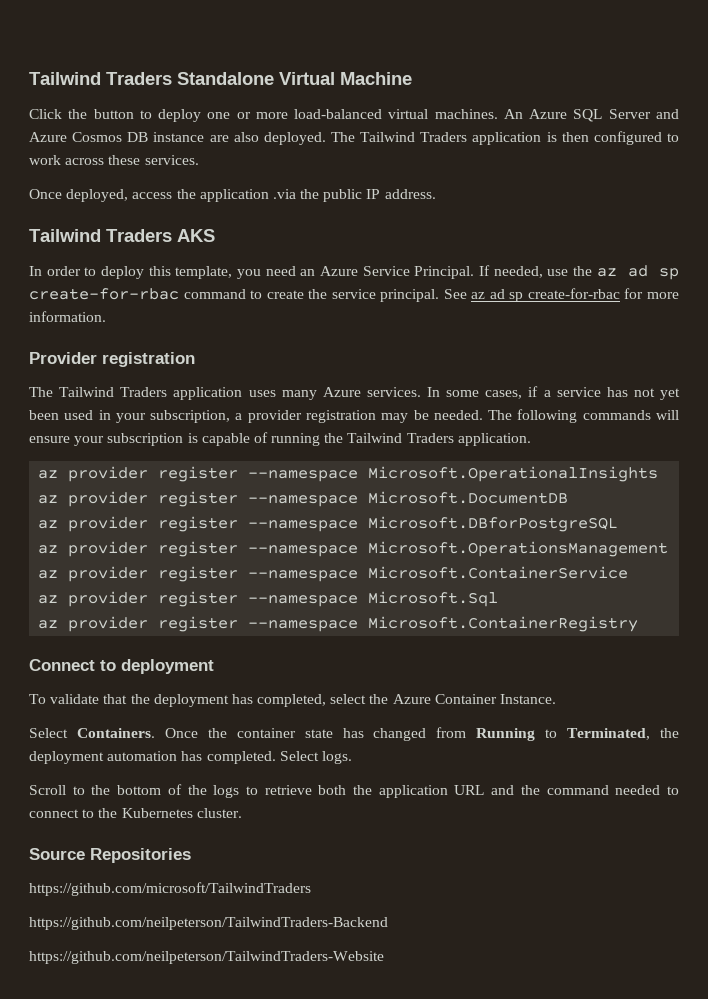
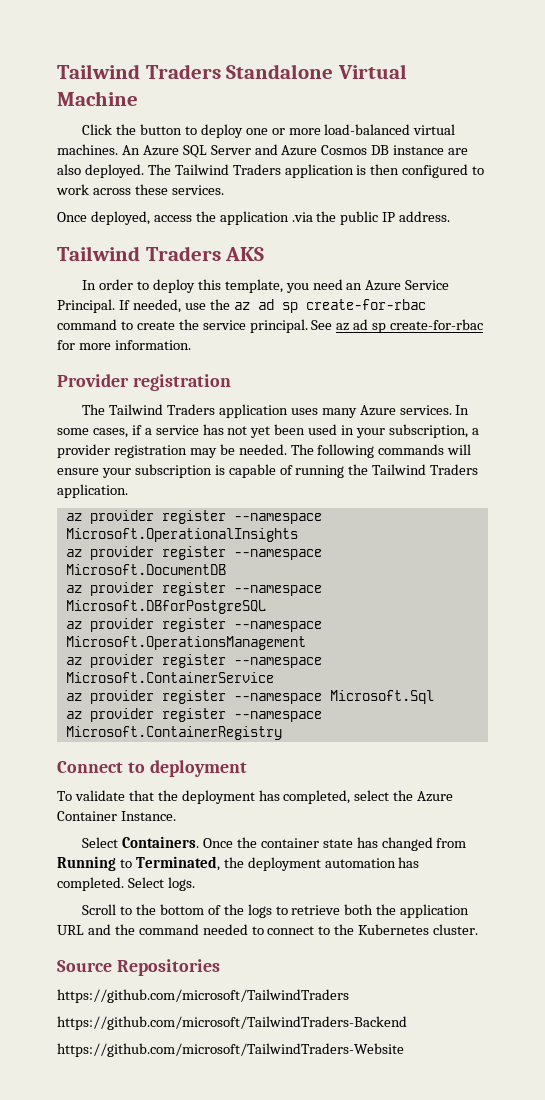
[29,917,388,930] [29,951,384,964] https://github.com/neilpeterson/TailwindTraders-Backend // https://github.com/neilpeterson/TailwindTraders-Website -> [57,1016,407,1030] [57,1043,404,1057] https://github.com/microsoft/TailwindTraders-Backend // https://github.com/microsoft/TailwindTraders-Website

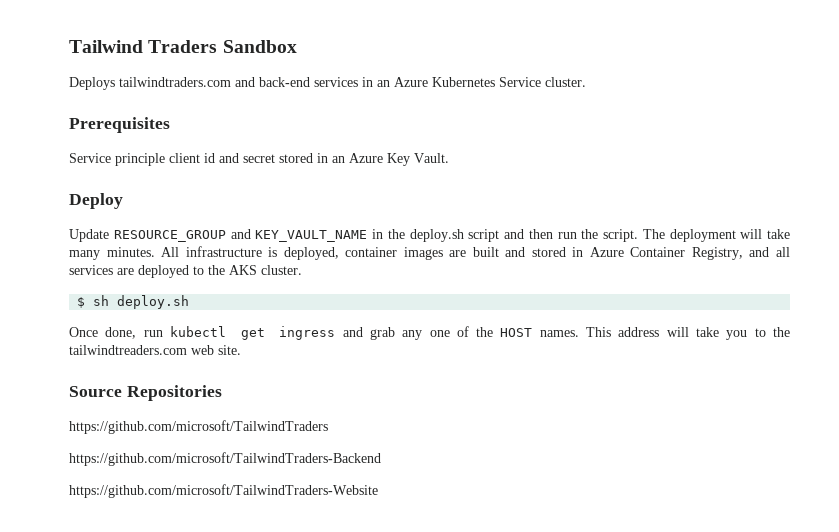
[57,64,407,79] [57,91,138,106] [82,124,456,138] [57,144,469,158] [57,164,485,178] [56,184,224,195] [57,211,451,225] [57,246,265,261] [82,279,450,293] [57,299,426,313] [57,319,484,333] [57,340,191,350] [57,374,231,391] [82,404,470,418] [57,424,479,438] [57,444,472,458] [57,464,479,478] [57,484,128,498] [65,510,322,524] [65,528,298,542] [65,546,322,560] [65,564,226,575] [65,582,322,596] [65,600,266,614] [65,618,322,632] [65,636,306,650] [65,654,322,668] [65,672,274,683] [65,690,434,704] [65,708,322,722] [65,726,282,740] [57,760,247,777] [57,790,454,804] [57,811,176,821] [82,836,467,851] [57,856,420,871] [57,877,195,891] [82,904,470,918] [57,924,479,935] Tailwind Traders Standalone Virtual Machine // Click the button to deploy one or more load-balanced virtual machines. An Azure SQL Server and Azure Cosmos DB instance are also deployed. The Tailwind Traders application is then configured to work across these services. // Once deployed, access the application .via the public IP address. // Tailwind Traders AKS // In order to deploy this template, you need an Azure Service Principal. If needed, use the az ad sp create-for-rbac command to create the service principal. See az ad sp create-for-rbac for more information. // Provider registration // The Tailwind Traders application uses many Azure services. In some cases, if a service has not yet been used in your subscription, a provider registration may be needed. The following commands will ensure your subscription is capable of running the Tailwind Traders application. // az provider register --namespace Microsoft.OperationalInsights // az provider register --namespace Microsoft.DocumentDB // az provider register --namespace Microsoft.DBforPostgreSQL // az provider register --namespace Microsoft.OperationsManagement // az provider register --namespace Microsoft.ContainerService // az provider register --namespace Microsoft.Sql // az provider register --namespace Microsoft.ContainerRegistry // Connect to deployment // To validate that the deployment has completed, select the Azure Container Instance. // Select Containers. Once the container state has changed from Running to Terminated, the deployment automation has completed. Select logs. // Scroll to the bottom of the logs to retrieve both the application URL and the command needed to connect to the Kubernetes cluster. -> [69,40,297,53] [69,77,586,90] [69,117,170,133] [69,153,449,166] [69,193,123,209] [69,229,790,242] [69,246,790,260] [69,265,302,278] [77,295,190,309] [69,326,791,340] [69,345,241,355] Tailwind Traders Sandbox // Deploys tailwindtraders.com and back-end services in an Azure Kubernetes Service cluster. // Prerequisites // Service principle client id and secret stored in an Azure Key Vault. // Deploy // Update RESOURCE_GROUP and KEY_VAULT_NAME in the deploy.sh script and then run the script. The deployment will take many minutes. All infrastructure is deployed, container images are built and stored in Azure Container Registry, and all services are deployed to the AKS cluster. // $ sh deploy.sh // Once done, run kubectl get ingress and grab any one of the HOST names. This address will take you to the tailwindtreaders.com web site.

